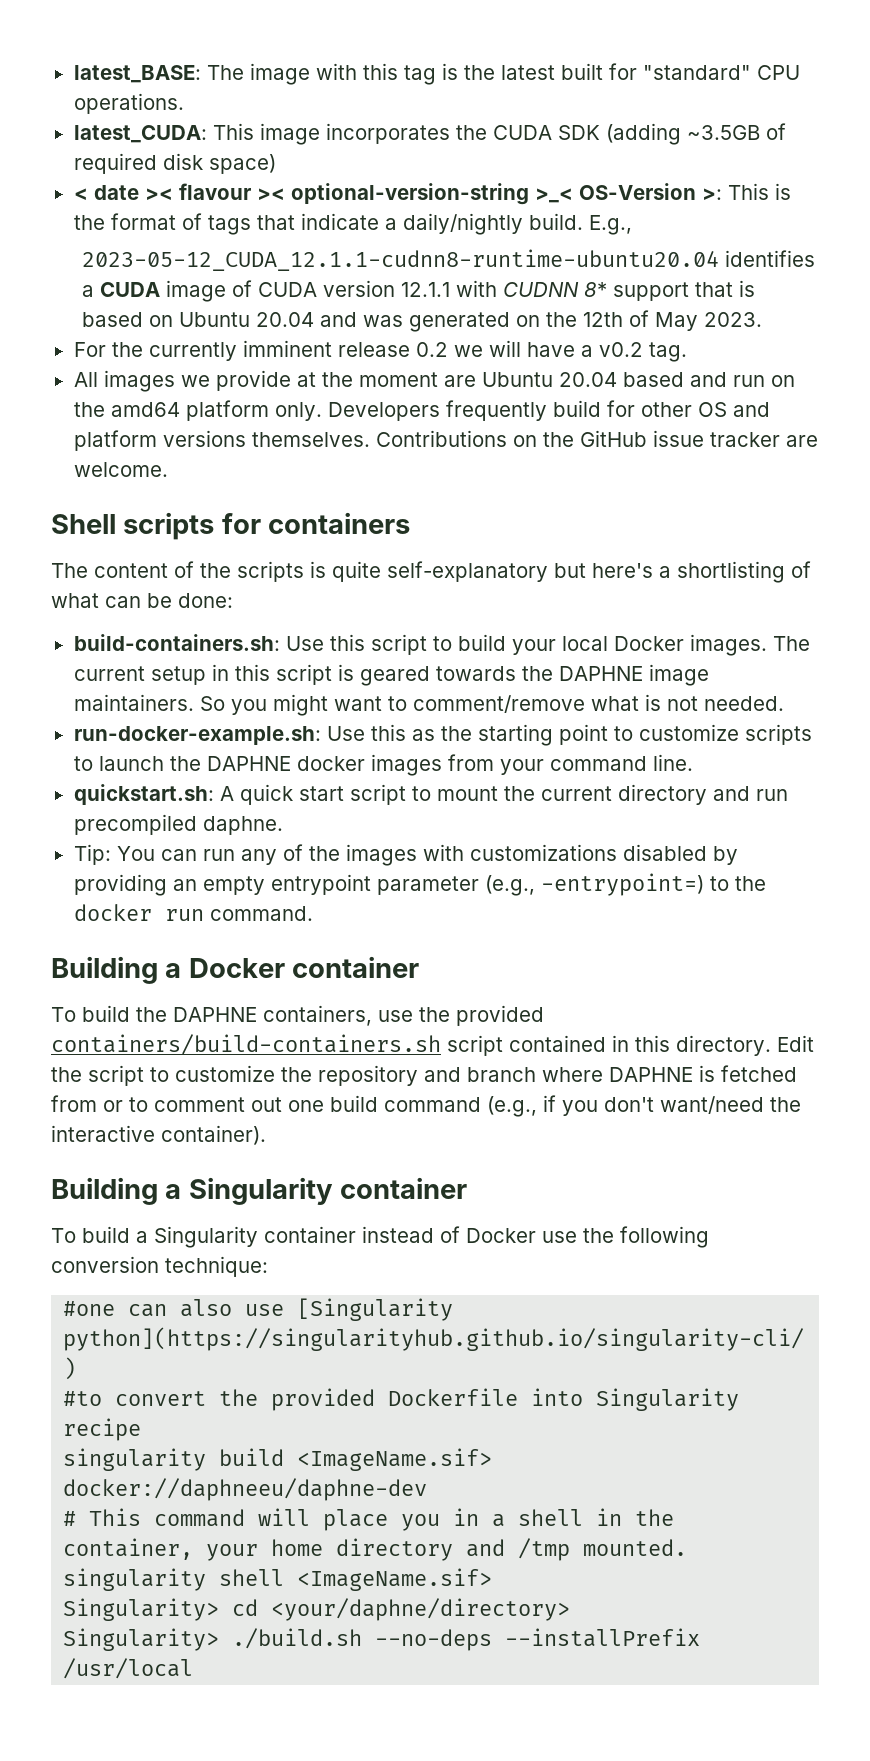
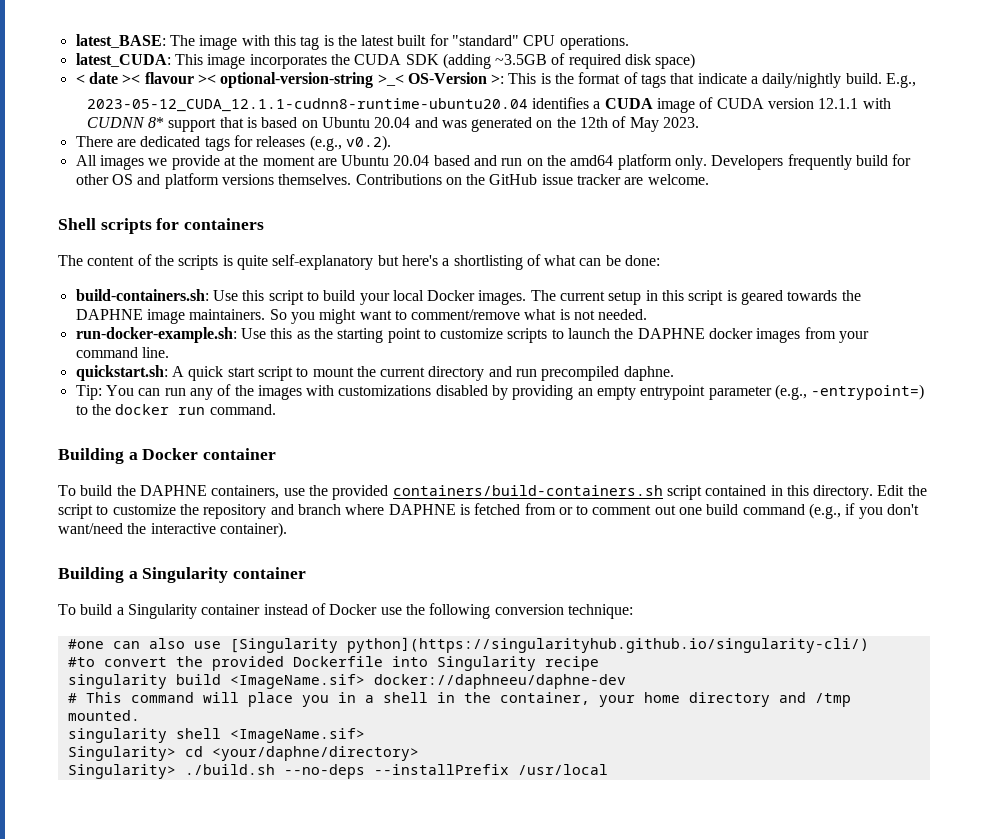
[73,340,687,362] For the currently imminent release 0.2 we will have a v0.2 tag. -> [75,135,391,151] There are dedicated tags for releases (e.g., v0.2).

